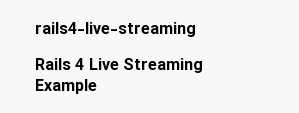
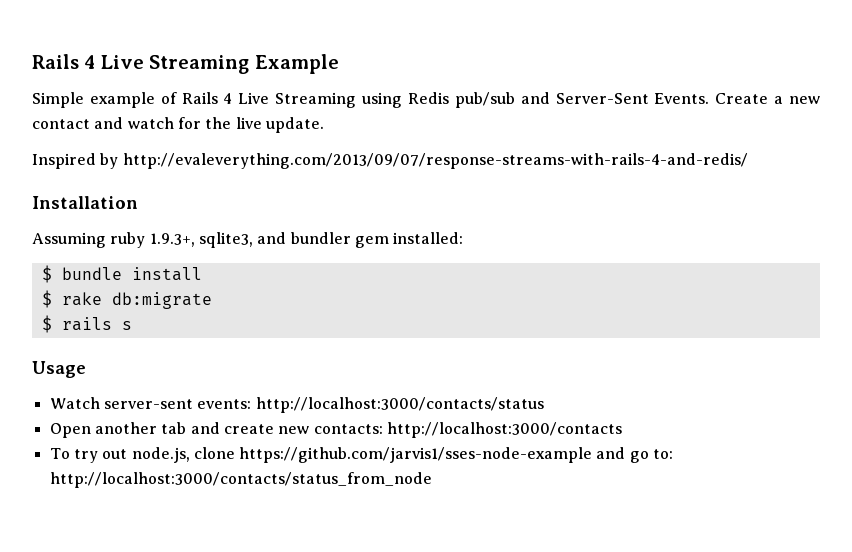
[35,22,196,37] rails4-live-streaming // -> (32, 61) none
(97, 86) none -> [32,92,821,108] [32,117,324,133] [32,153,748,169] [32,196,138,209] [32,232,464,248] [41,265,202,283] [41,290,212,309] [41,315,132,333] [32,361,86,378] [49,397,544,413] [49,422,622,438] [49,447,674,463] [49,472,432,488] // Simple example of Rails 4 Live Streaming using Redis pub/sub and Server-Sent Events. Create a new contact and watch for the live update. // Inspired by http://evaleverything.com/2013/09/07/response-streams-with-rails-4-and-redis/ // Installation // Assuming ruby 1.9.3+, sqlite3, and bundler gem installed: // $ bundle install // $ rake db:migrate // $ rails s // Usage // Watch server-sent events: http://localhost:3000/contacts/status // Open another tab and create new contacts: http://localhost:3000/contacts // To try out node.js, clone https://github.com/jarvis1/sses-node-example and go to: http://localhost:3000/contacts/status_from_node

